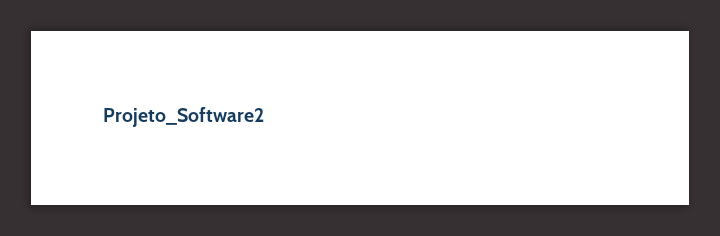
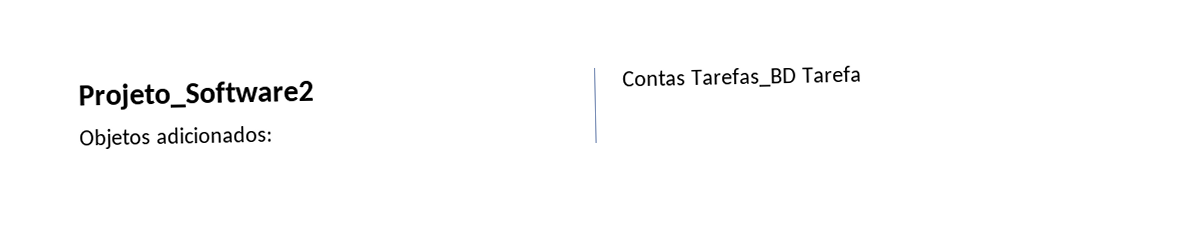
(264, 117) none -> [79,125,273,150] [622,65,862,89] // Objetos adicionados: // Contas Tarefas_BD Tarefa

